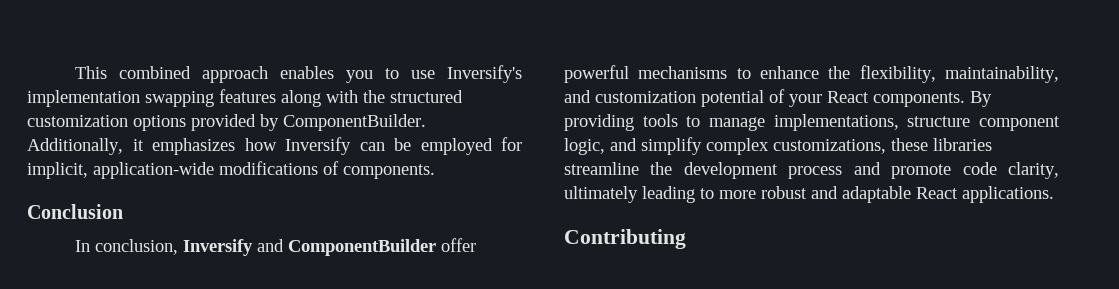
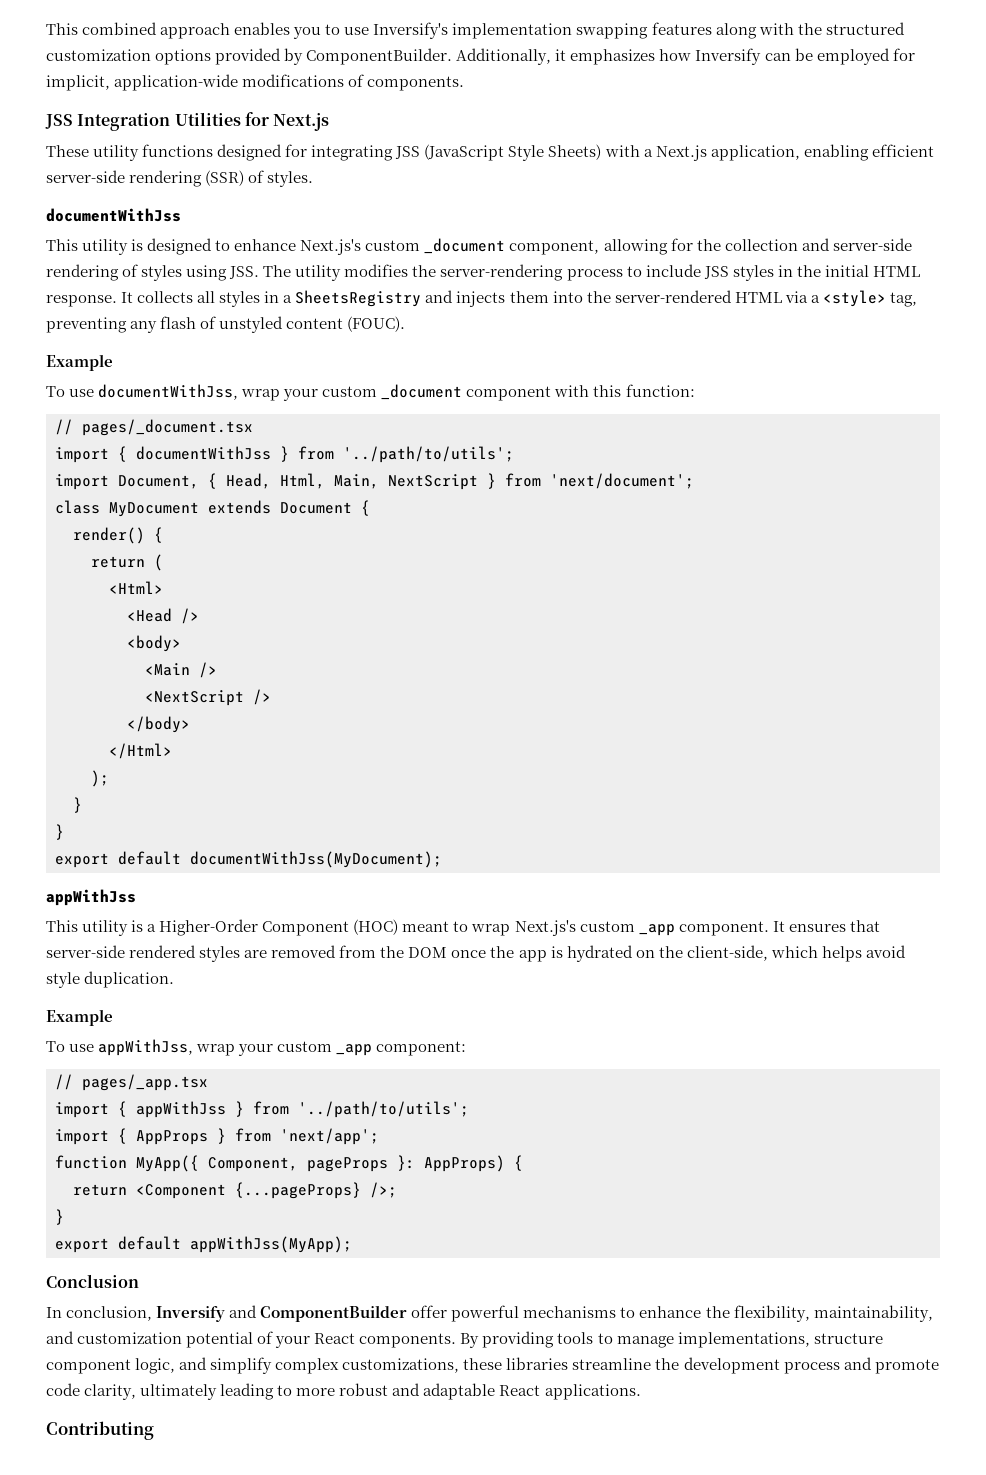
(435, 171) none -> [45,112,330,131] [46,144,934,161] [46,170,314,187] [46,208,181,222] [46,238,912,255] [46,264,920,281] [46,290,917,307] [46,316,406,333] [46,354,113,371] [46,384,695,401] [55,419,253,436] [55,446,514,463] [55,473,694,490] [55,500,370,517] [73,527,163,544] [91,554,163,571] [109,581,163,594] [127,608,199,624] [127,635,181,652] [145,662,217,678] [145,689,271,706] [127,716,190,733] [109,743,172,759] [91,770,109,787] [73,797,82,813] [55,824,64,840] [55,851,442,868] [46,889,136,906] [46,919,880,936] [46,945,906,962] [46,971,175,988] [46,1009,113,1026] [46,1039,467,1056] [55,1074,208,1091] [55,1101,469,1118] [55,1128,379,1145] [55,1155,523,1172] [73,1182,397,1199] [55,1209,64,1225] [55,1236,352,1253] // JSS Integration Utilities for Next.js // These utility functions designed for integrating JSS (JavaScript Style Sheets) with a Next.js application, enabling efficient server-side rendering (SSR) of styles. // documentWithJss // This utility is designed to enhance Next.js's custom _document component, allowing for the collection and server-side rendering of styles using JSS. The utility modifies the server-rendering process to include JSS styles in the initial HTML response. It collects all styles in a SheetsRegistry and injects them into the server-rendered HTML via a <style> tag, preventing any flash of unstyled content (FOUC). // Example // To use documentWithJss, wrap your custom _document component with this function: // // pages/_document.tsx // import { documentWithJss } from '../path/to/utils'; // import Document, { Head, Html, Main, NextScript } from 'next/document'; // class MyDocument extends Document { // render() { // return ( // <Html> // <Head /> // <body> // <Main /> // <NextScript /> // </body> // </Html> // ); // } // } // export default documentWithJss(MyDocument); // appWithJss // This utility is a Higher-Order Component (HOC) meant to wrap Next.js's custom _app component. It ensures that server-side rendered styles are removed from the DOM once the app is hydrated on the client-side, which helps avoid style duplication. // Example // To use appWithJss, wrap your custom _app component: // // pages/_app.tsx // import { appWithJss } from '../path/to/utils'; // import { AppProps } from 'next/app'; // function MyApp({ Component, pageProps }: AppProps) { // return <Component {...pageProps} />; // } // export default appWithJss(MyApp);

